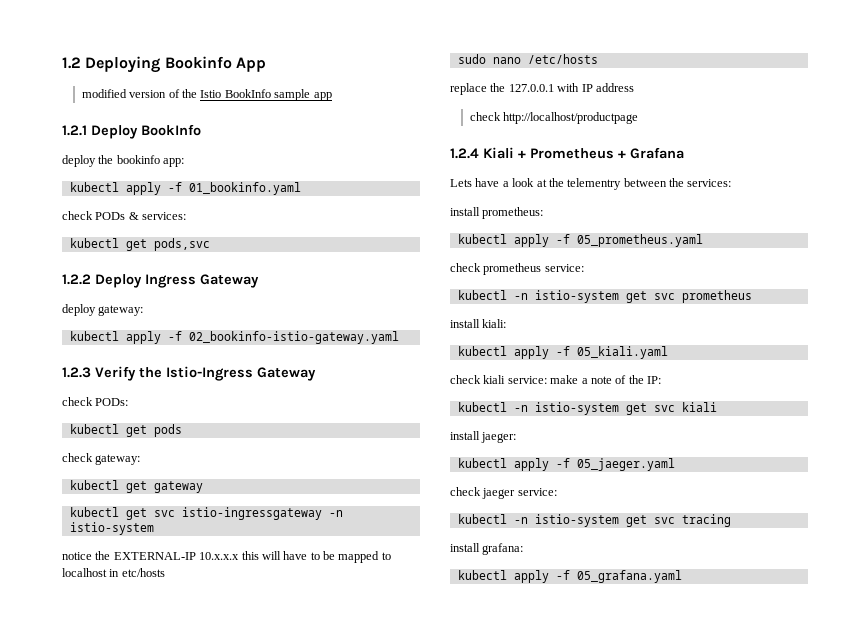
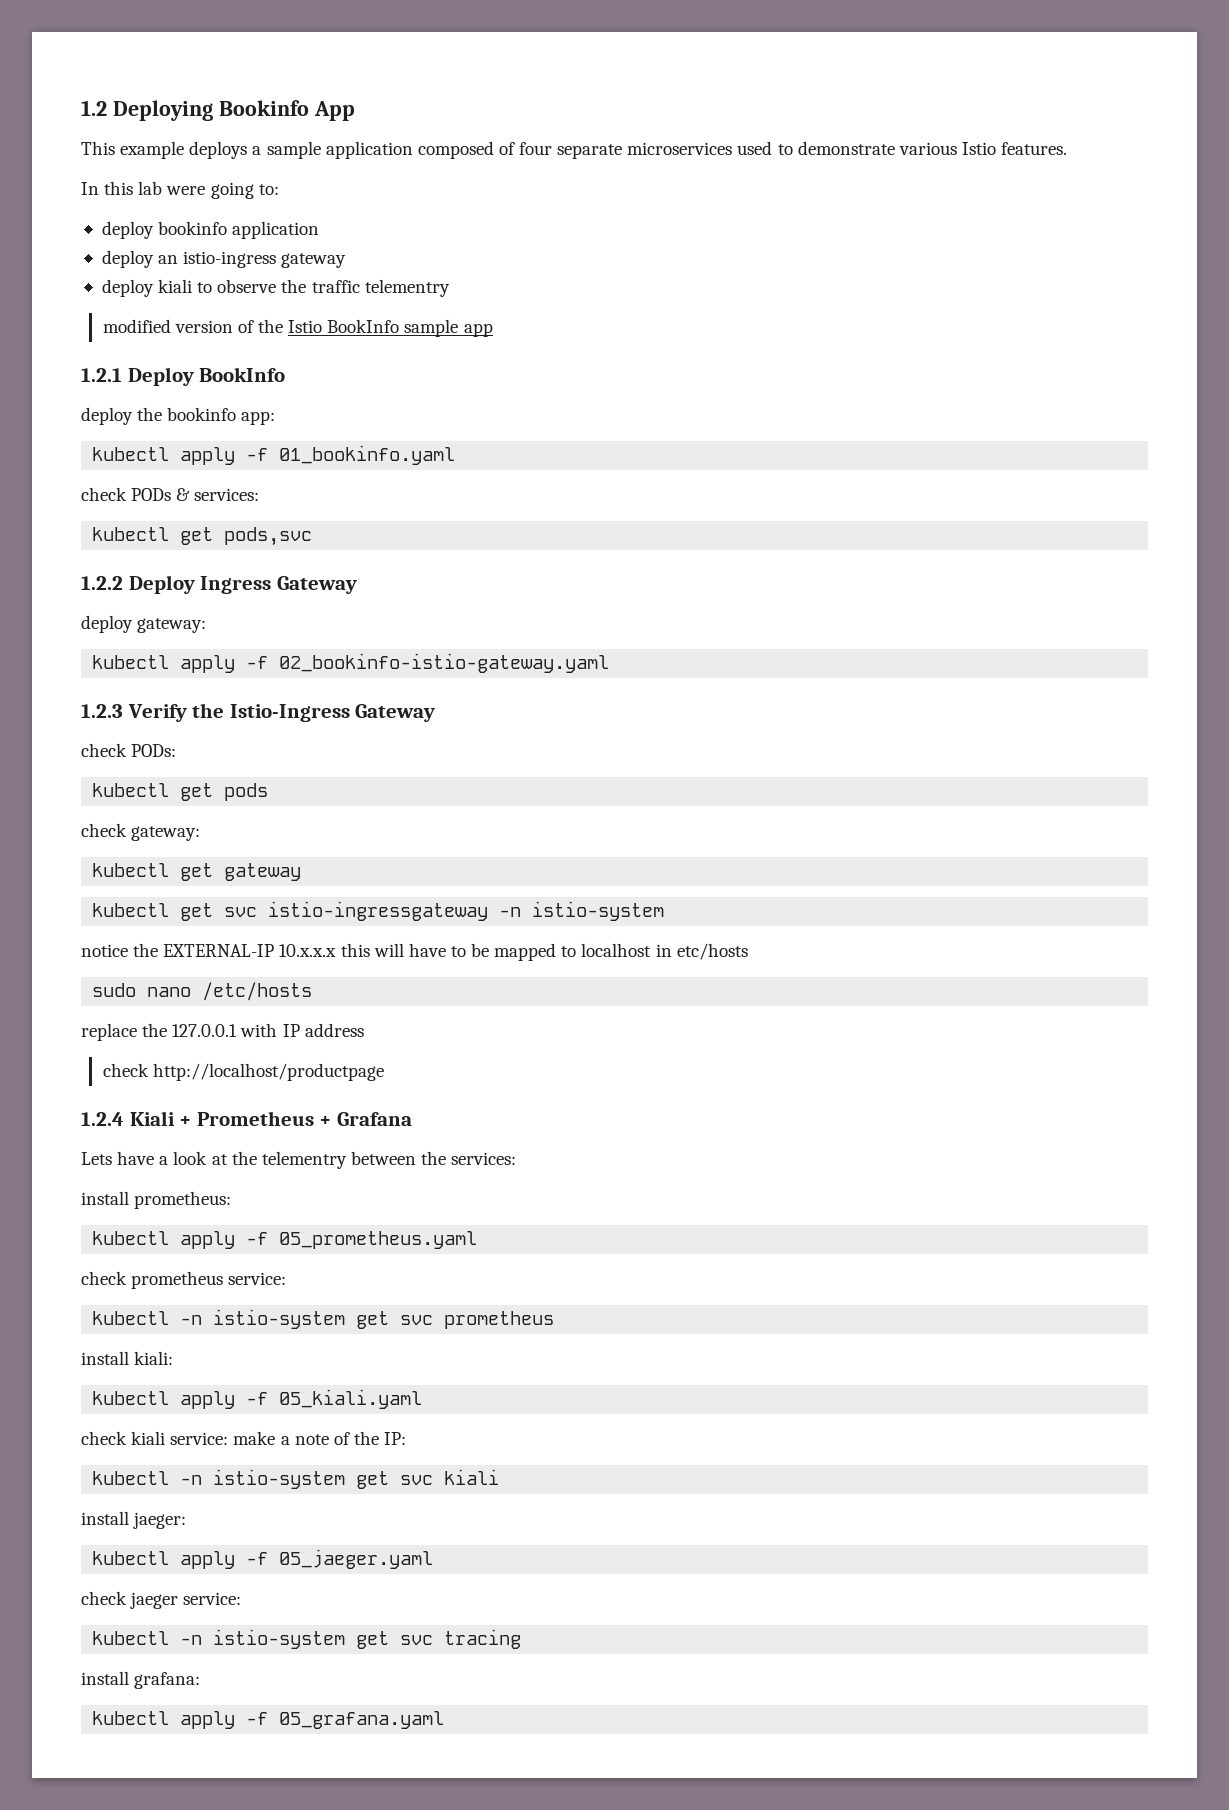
(266, 64) none -> [81,141,1068,159] [81,181,279,199] [101,221,320,239] [101,250,347,268] [101,279,450,297] // This example deploys a sample application composed of four separate microservices used to demonstrate various Istio features. // In this lab were going to: // deploy bookinfo application // deploy an istio-ingress gateway // deploy kiali to observe the traffic telementry

